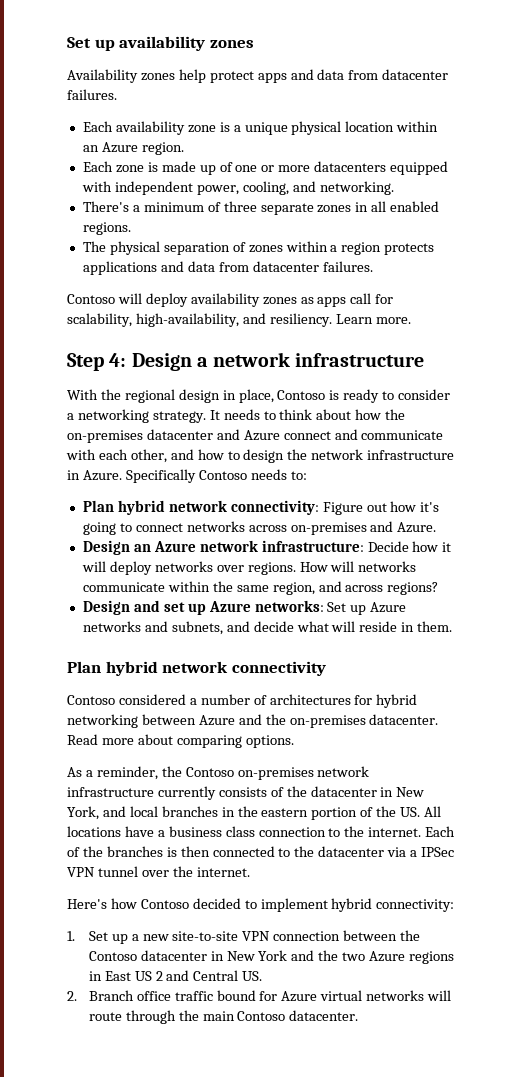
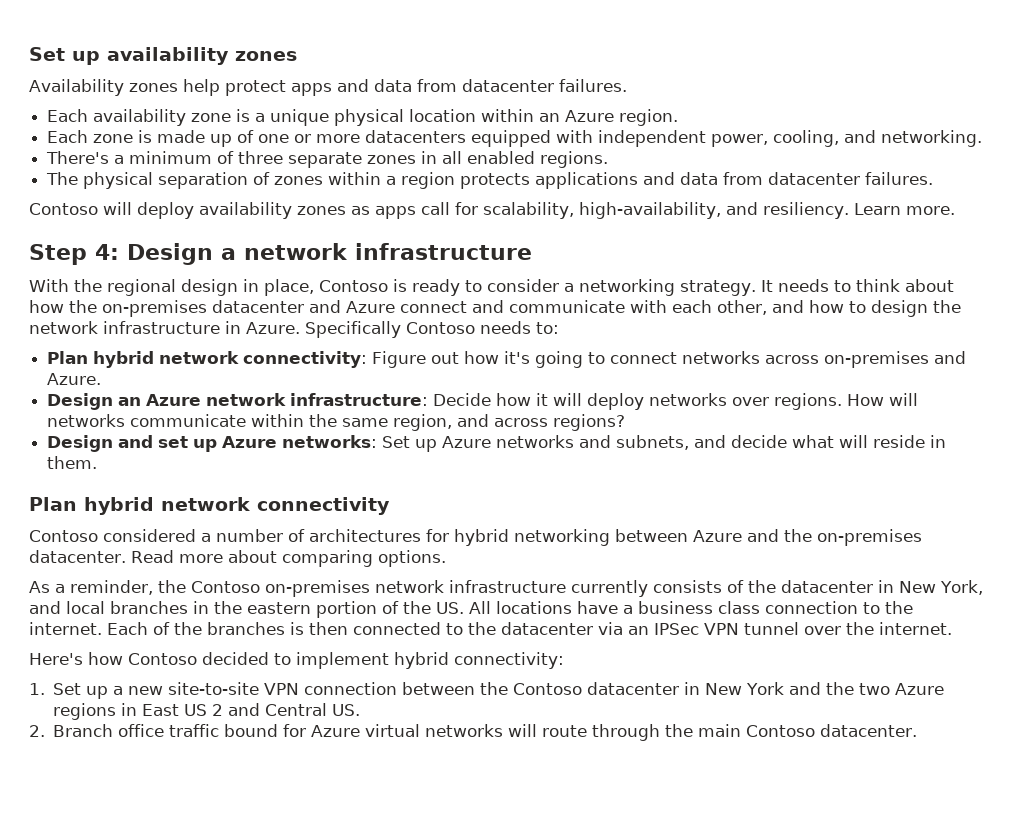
[410,850,418,857] a -> [628,626,649,635] an

